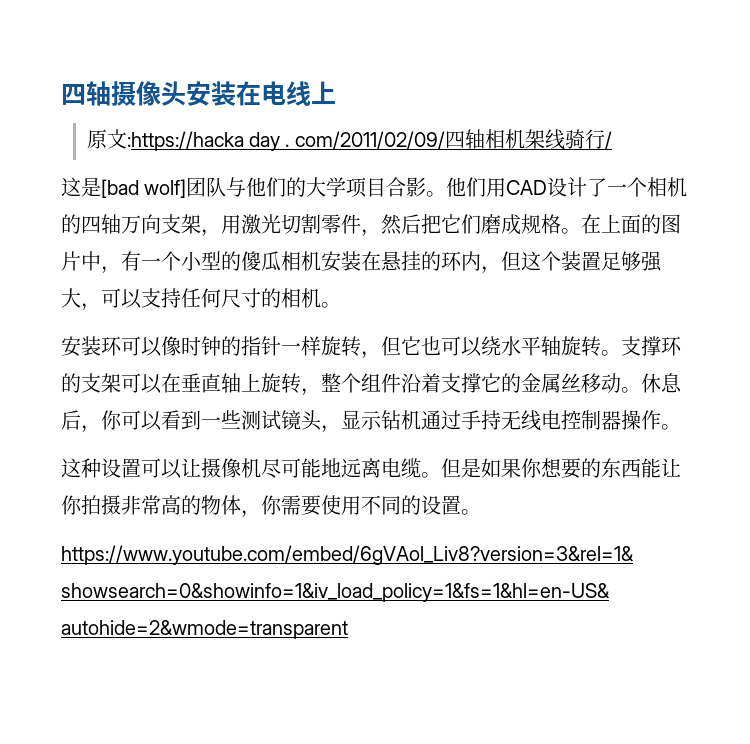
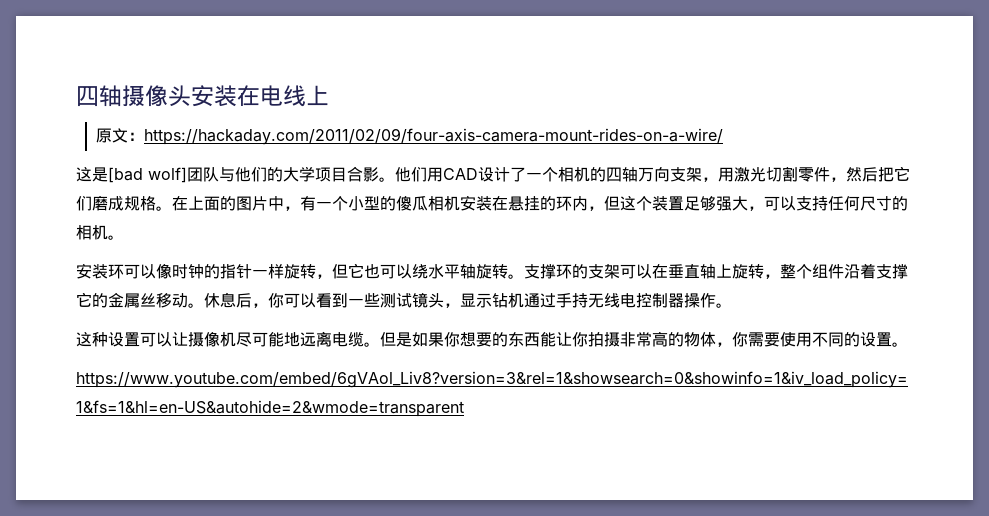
[126,129,612,151] :https://hacka day . com/2011/02/09/四轴相机架线骑行/ -> [127,128,723,145] ：https://hackaday.com/2011/02/09/four-axis-camera-mount-rides-on-a-wire/

